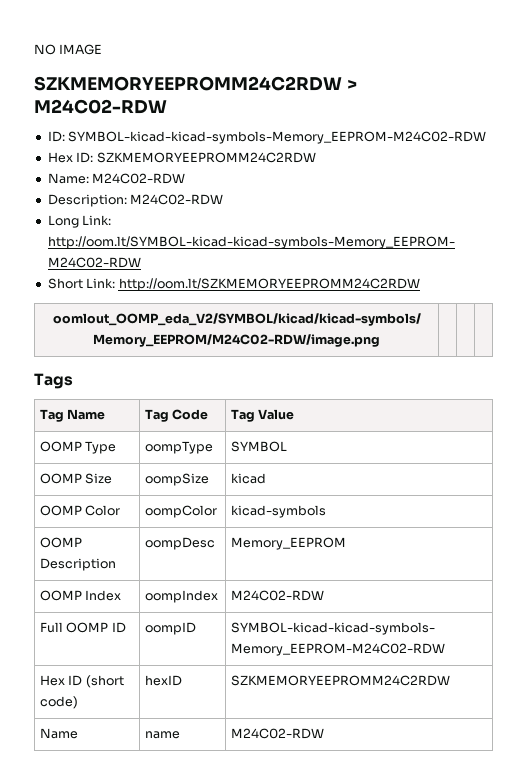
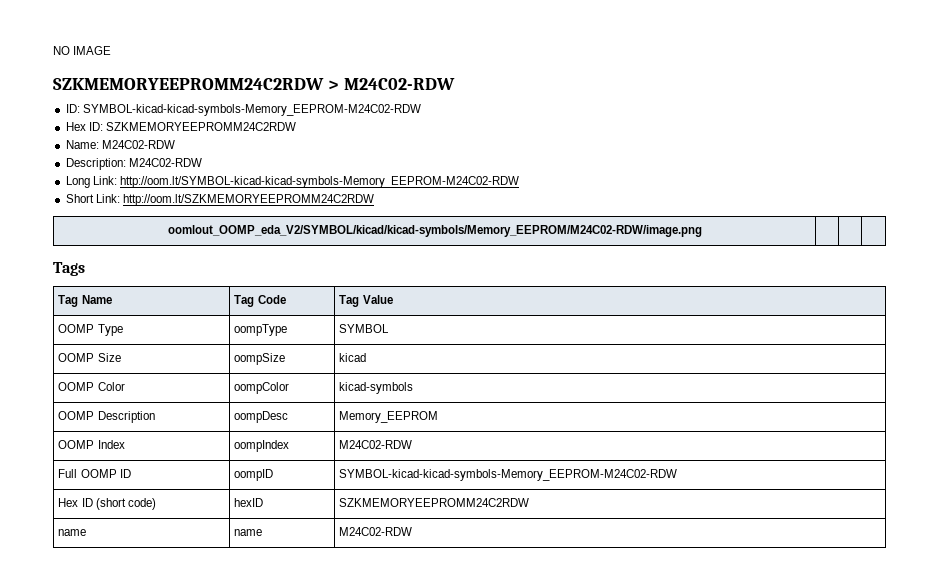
[39,728,78,739] Name -> [58,529,87,536] name

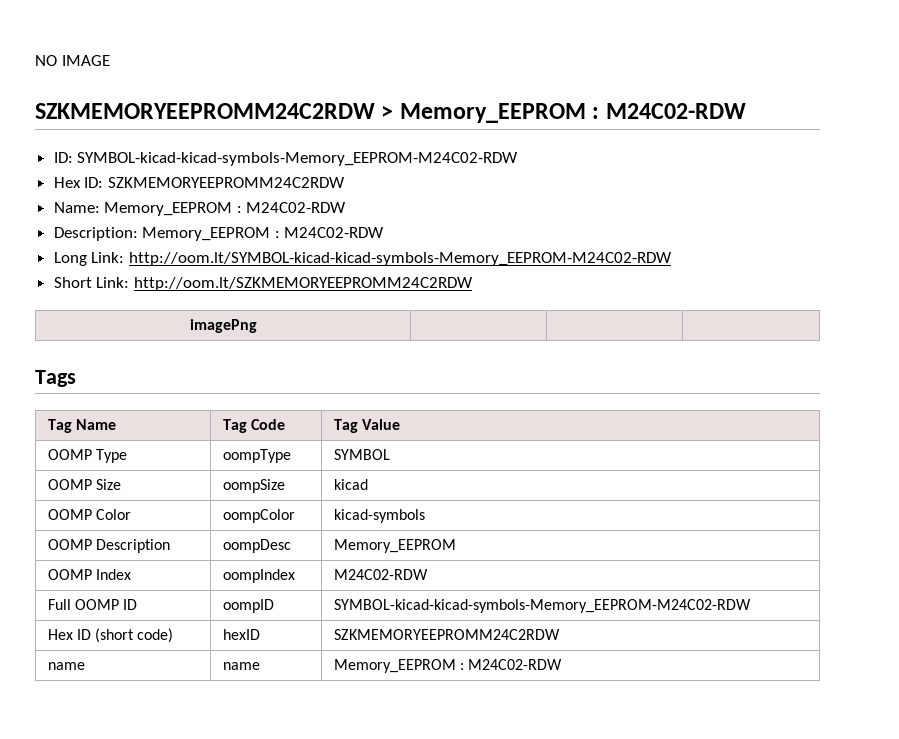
(339, 85) none -> [399,103,600,123] Memory_EEPROM :
(99, 144) none -> [104,202,242,216] Memory_EEPROM :
(126, 164) none -> [142,227,280,241] Memory_EEPROM :
[167,225,702,237] oomlout_OOMP_eda_V2/SYMBOL/kicad/kicad-symbols/Memory_EEPROM/M24C02-RDW/image.png -> [189,319,257,333] imagePng
(263, 532) none -> [333,659,464,673] Memory_EEPROM :

